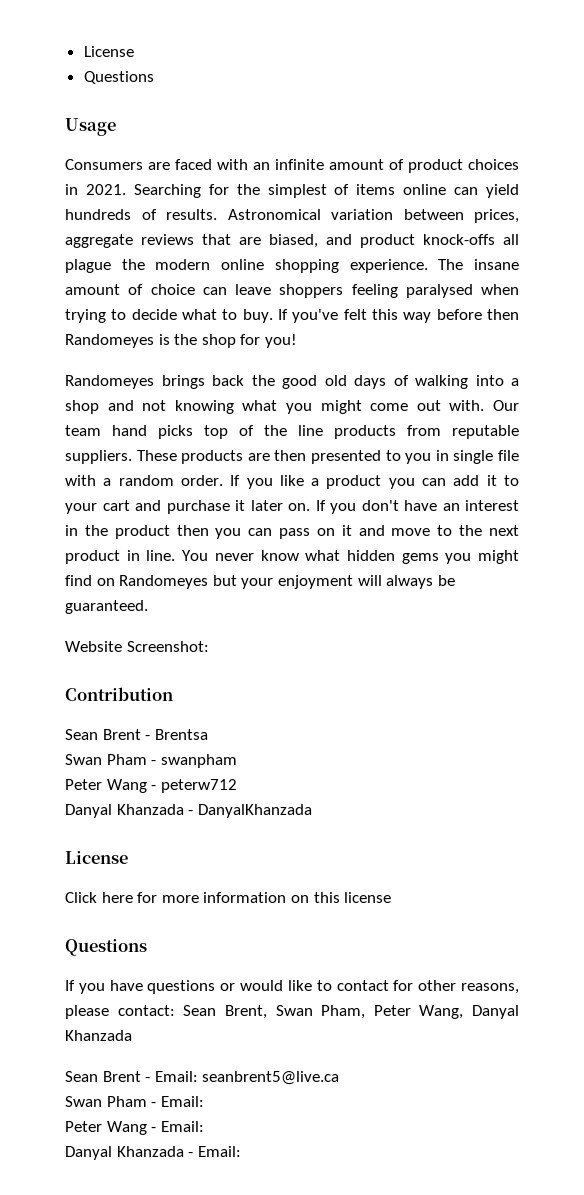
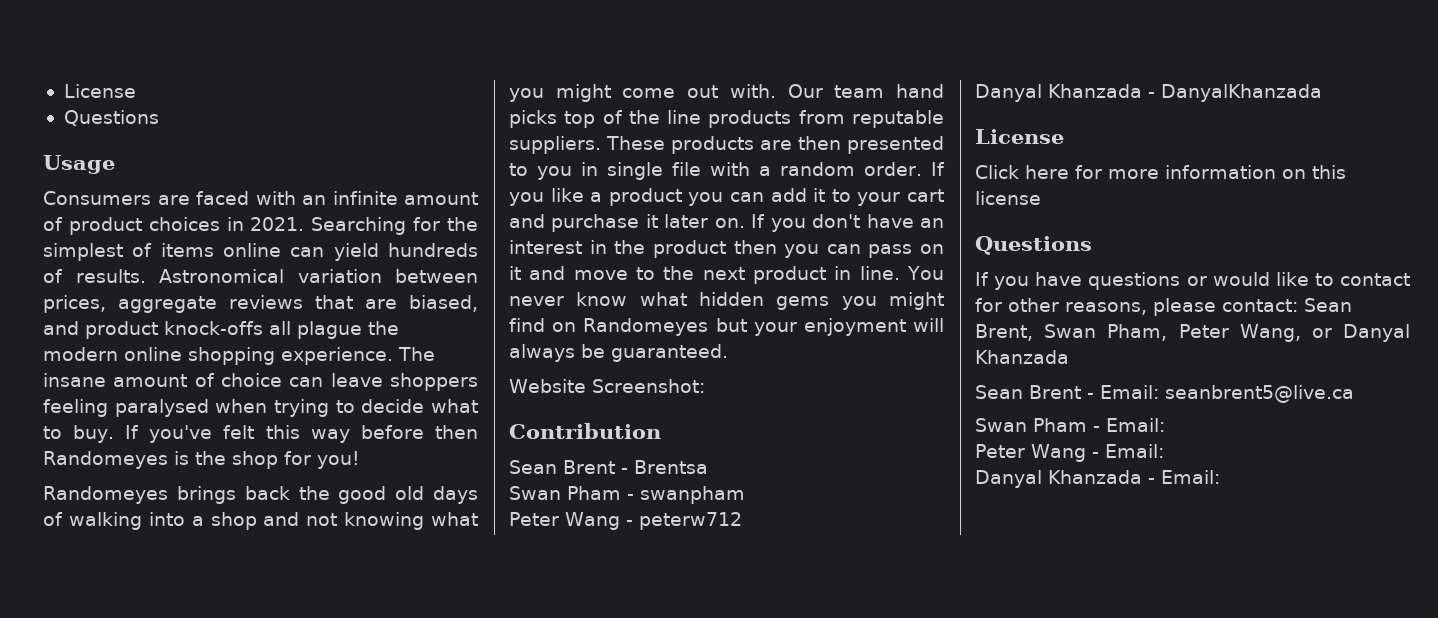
(464, 1012) none -> [1311,328,1332,338] or

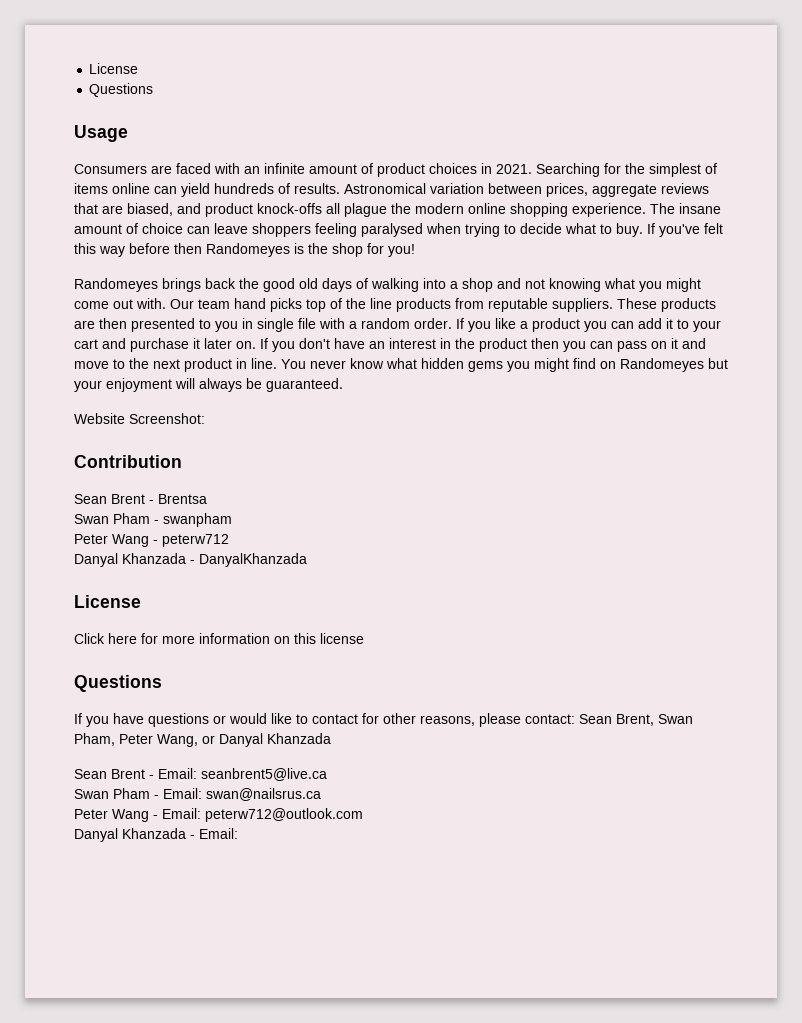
(1165, 425) none -> [206,788,321,801] swan@nailsrus.ca
(1164, 451) none -> [205,808,363,822] peterw712@outlook.com

